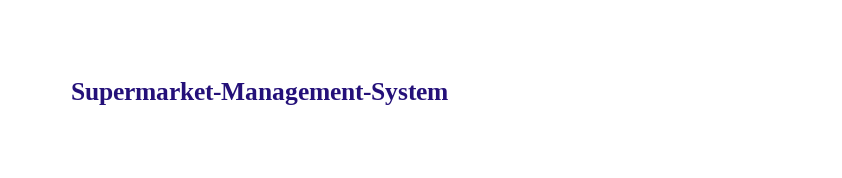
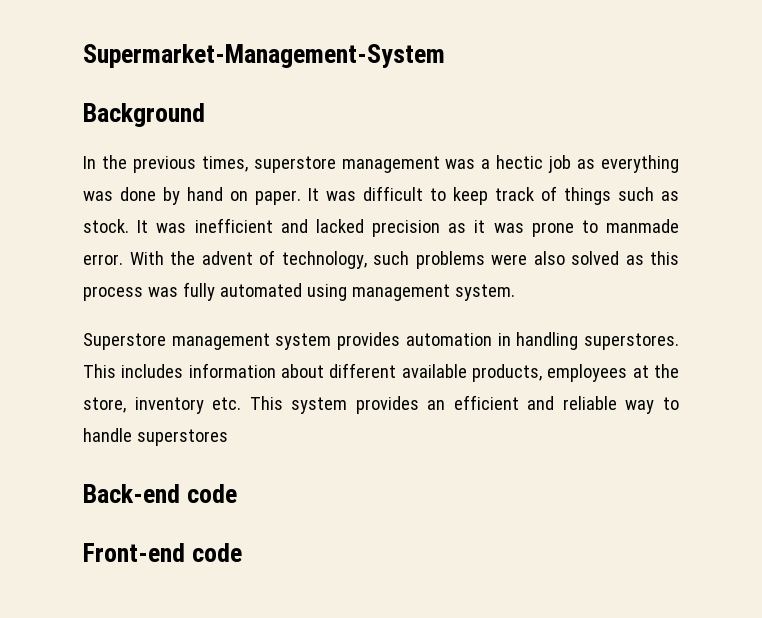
(448, 93) none -> [83,103,205,127] [83,155,679,173] [83,186,679,205] [83,218,679,237] [83,250,679,269] [83,282,515,301] [83,332,679,350] [83,363,679,382] [83,395,679,414] [83,428,228,446] [83,484,238,503] [83,543,243,562] // Background // In the previous times, superstore management was a hectic job as everything was done by hand on paper. It was difficult to keep track of things such as stock. It was inefficient and lacked precision as it was prone to manmade error. With the advent of technology, such problems were also solved as this process was fully automated using management system. // Superstore management system provides automation in handling superstores. This includes information about different available products, employees at the store, inventory etc. This system provides an efficient and reliable way to handle superstores // Back-end code // Front-end code

